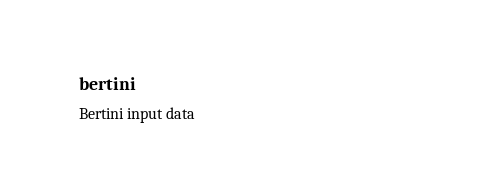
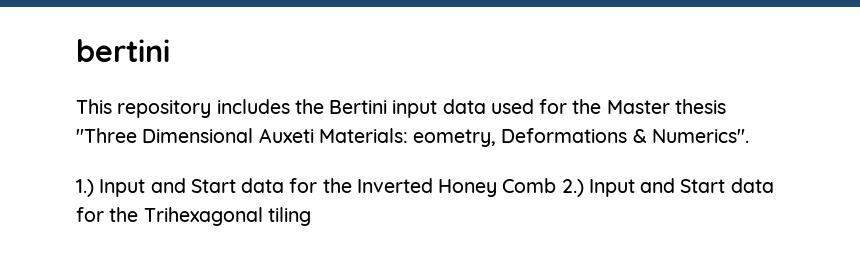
[79,107,196,123] Bertini input data -> [76,99,726,118] [76,128,749,147] [76,178,774,197] [76,207,311,226] This repository includes the Bertini input data used for the Master thesis "Three Dimensional Auxeti Materials: eometry, Deformations & Numerics". // 1.) Input and Start data for the Inverted Honey Comb 2.) Input and Start data for the Trihexagonal tiling

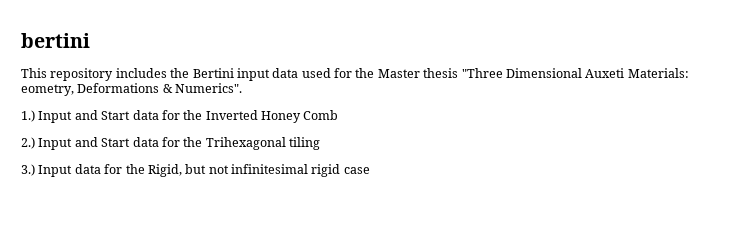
(557, 185) none -> (339, 115) //
(311, 216) none -> [21,164,370,177] // 3.) Input data for the Rigid, but not infinitesimal rigid case

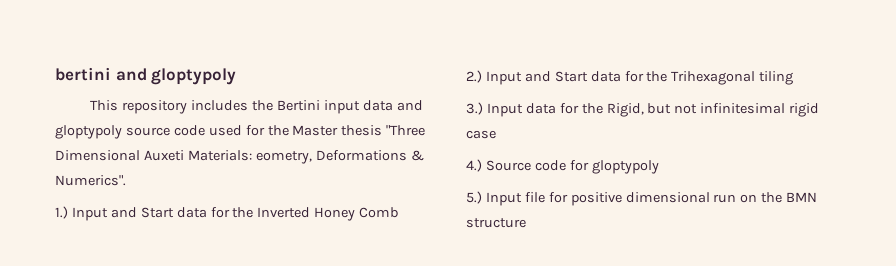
(90, 40) none -> [115,68,237,85] and gloptypoly
(299, 73) none -> [396,100,423,111] [55,125,205,139] and gloptypoly source code
(370, 170) none -> [466,159,659,174] [466,191,818,206] [466,218,526,228] // 4.) Source code for gloptypoly // 5.) Input file for positive dimensional run on the BMN structure

